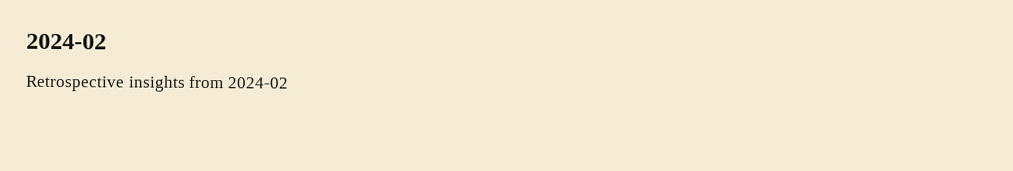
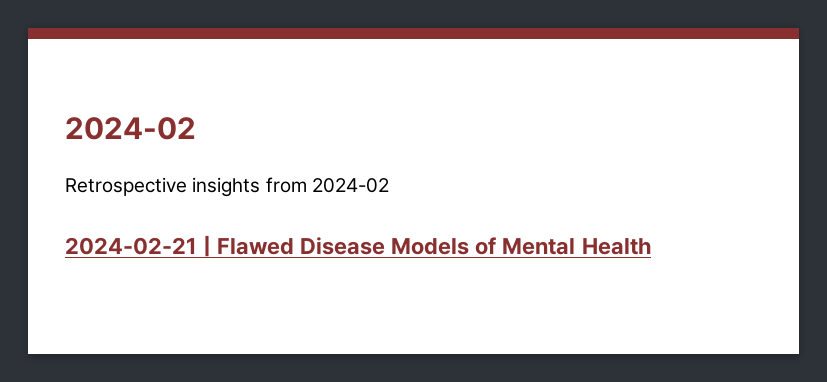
(289, 83) none -> [65,235,651,257] // 2024-02-21 | Flawed Disease Models of Mental Health

